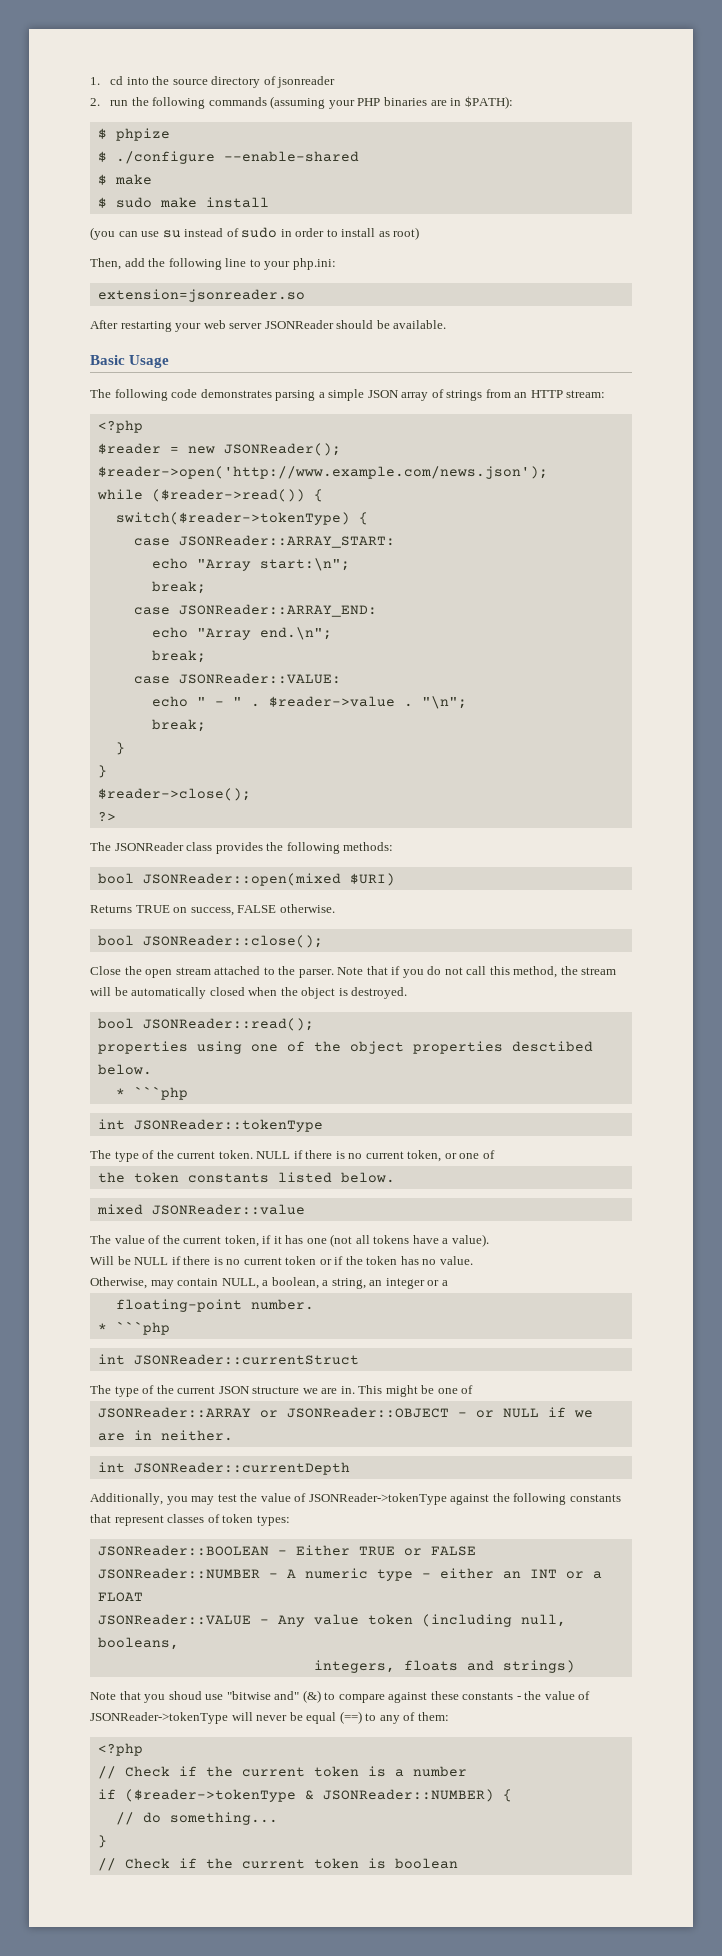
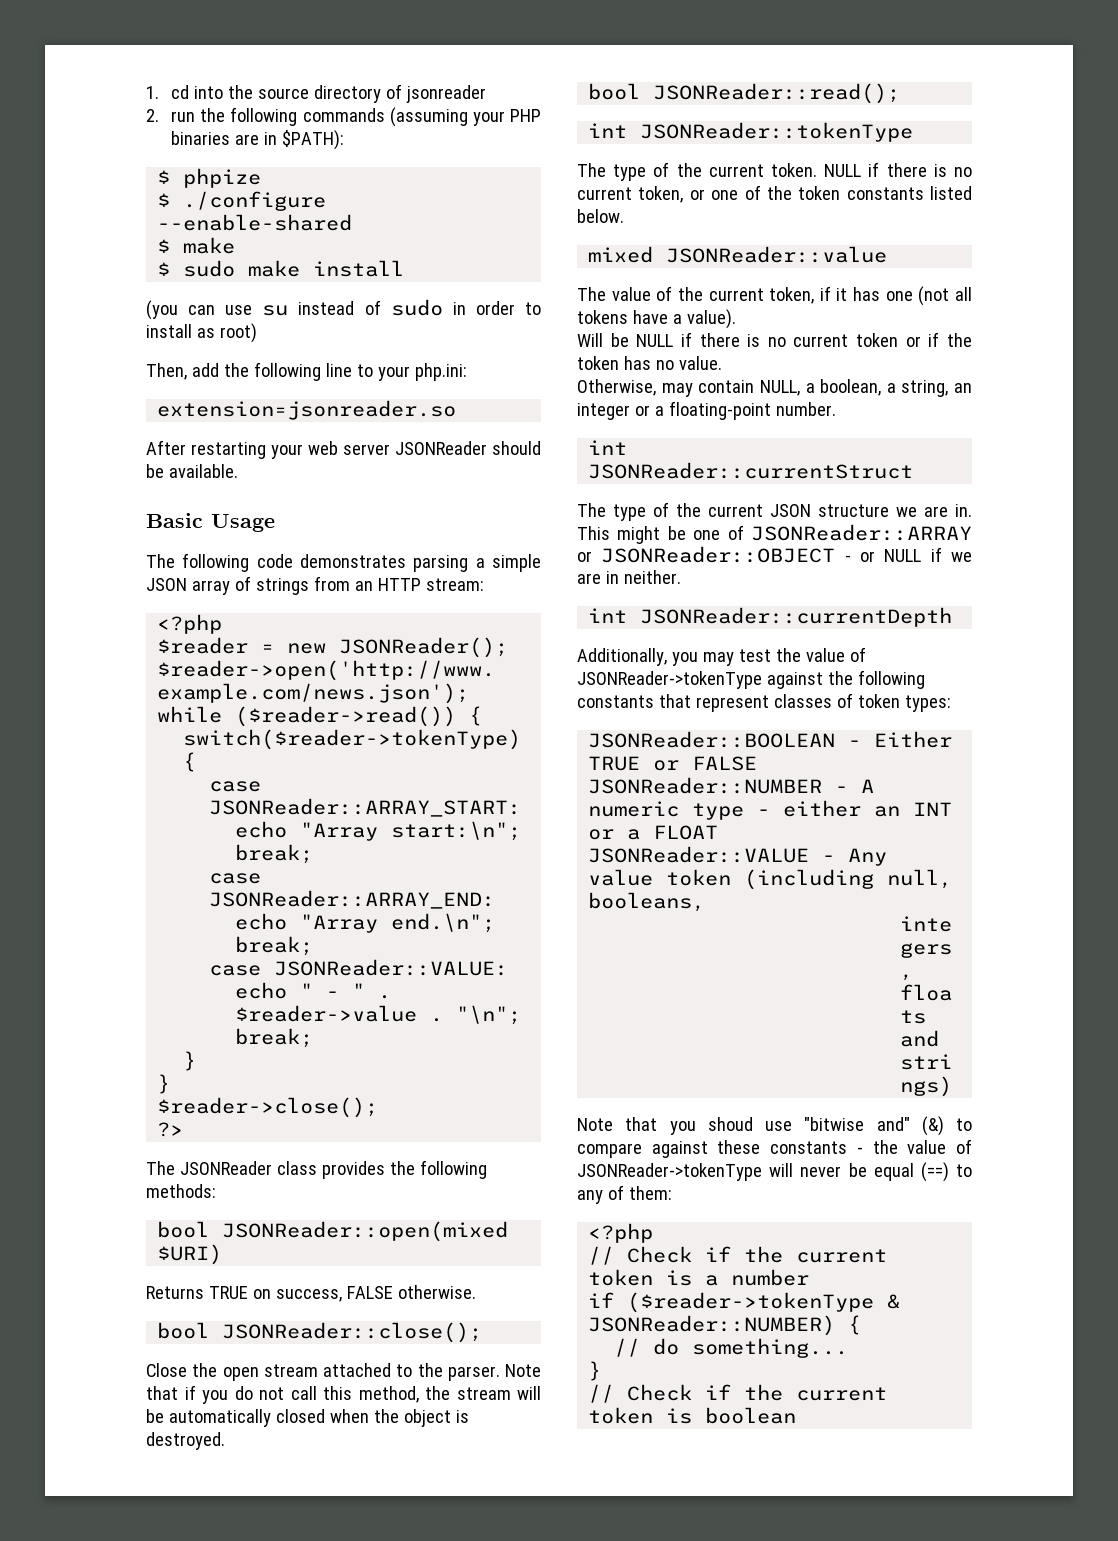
[97,1041,593,1054] [97,1064,152,1075] [115,1086,188,1100] // properties using one of the object properties desctibed below. // * ```php -> (901, 93) none
(495, 1154) // -> (761, 192) none
(448, 1283) // -> (664, 411) none
[97,1321,170,1335] // * ```php -> (836, 409) none
(474, 1389) // -> (744, 532) none

